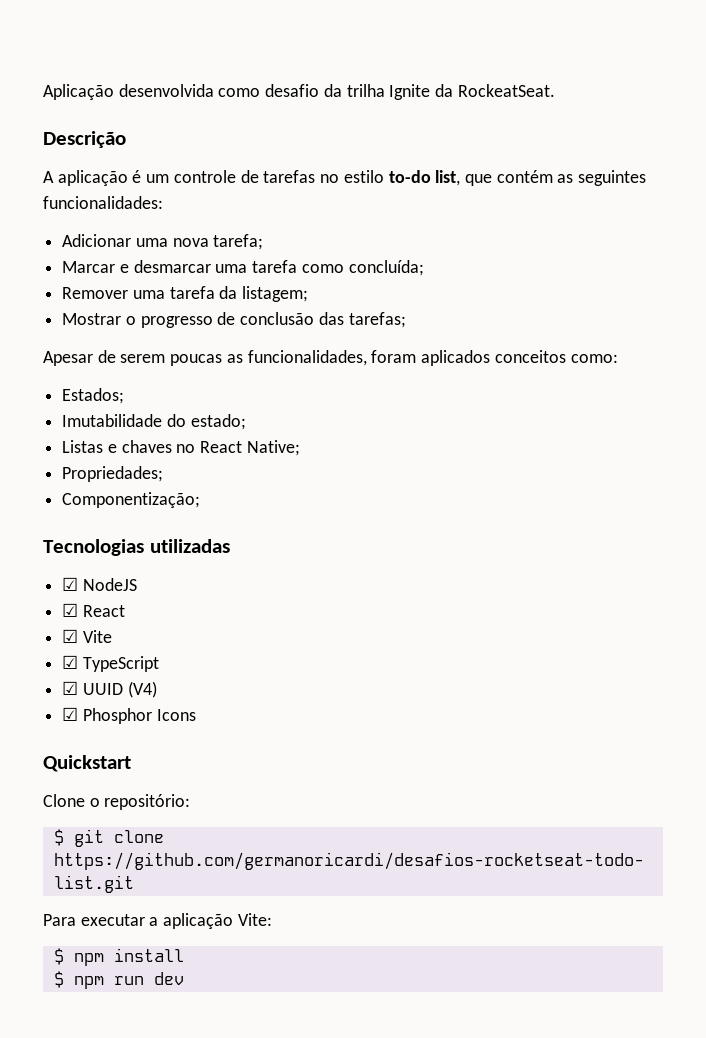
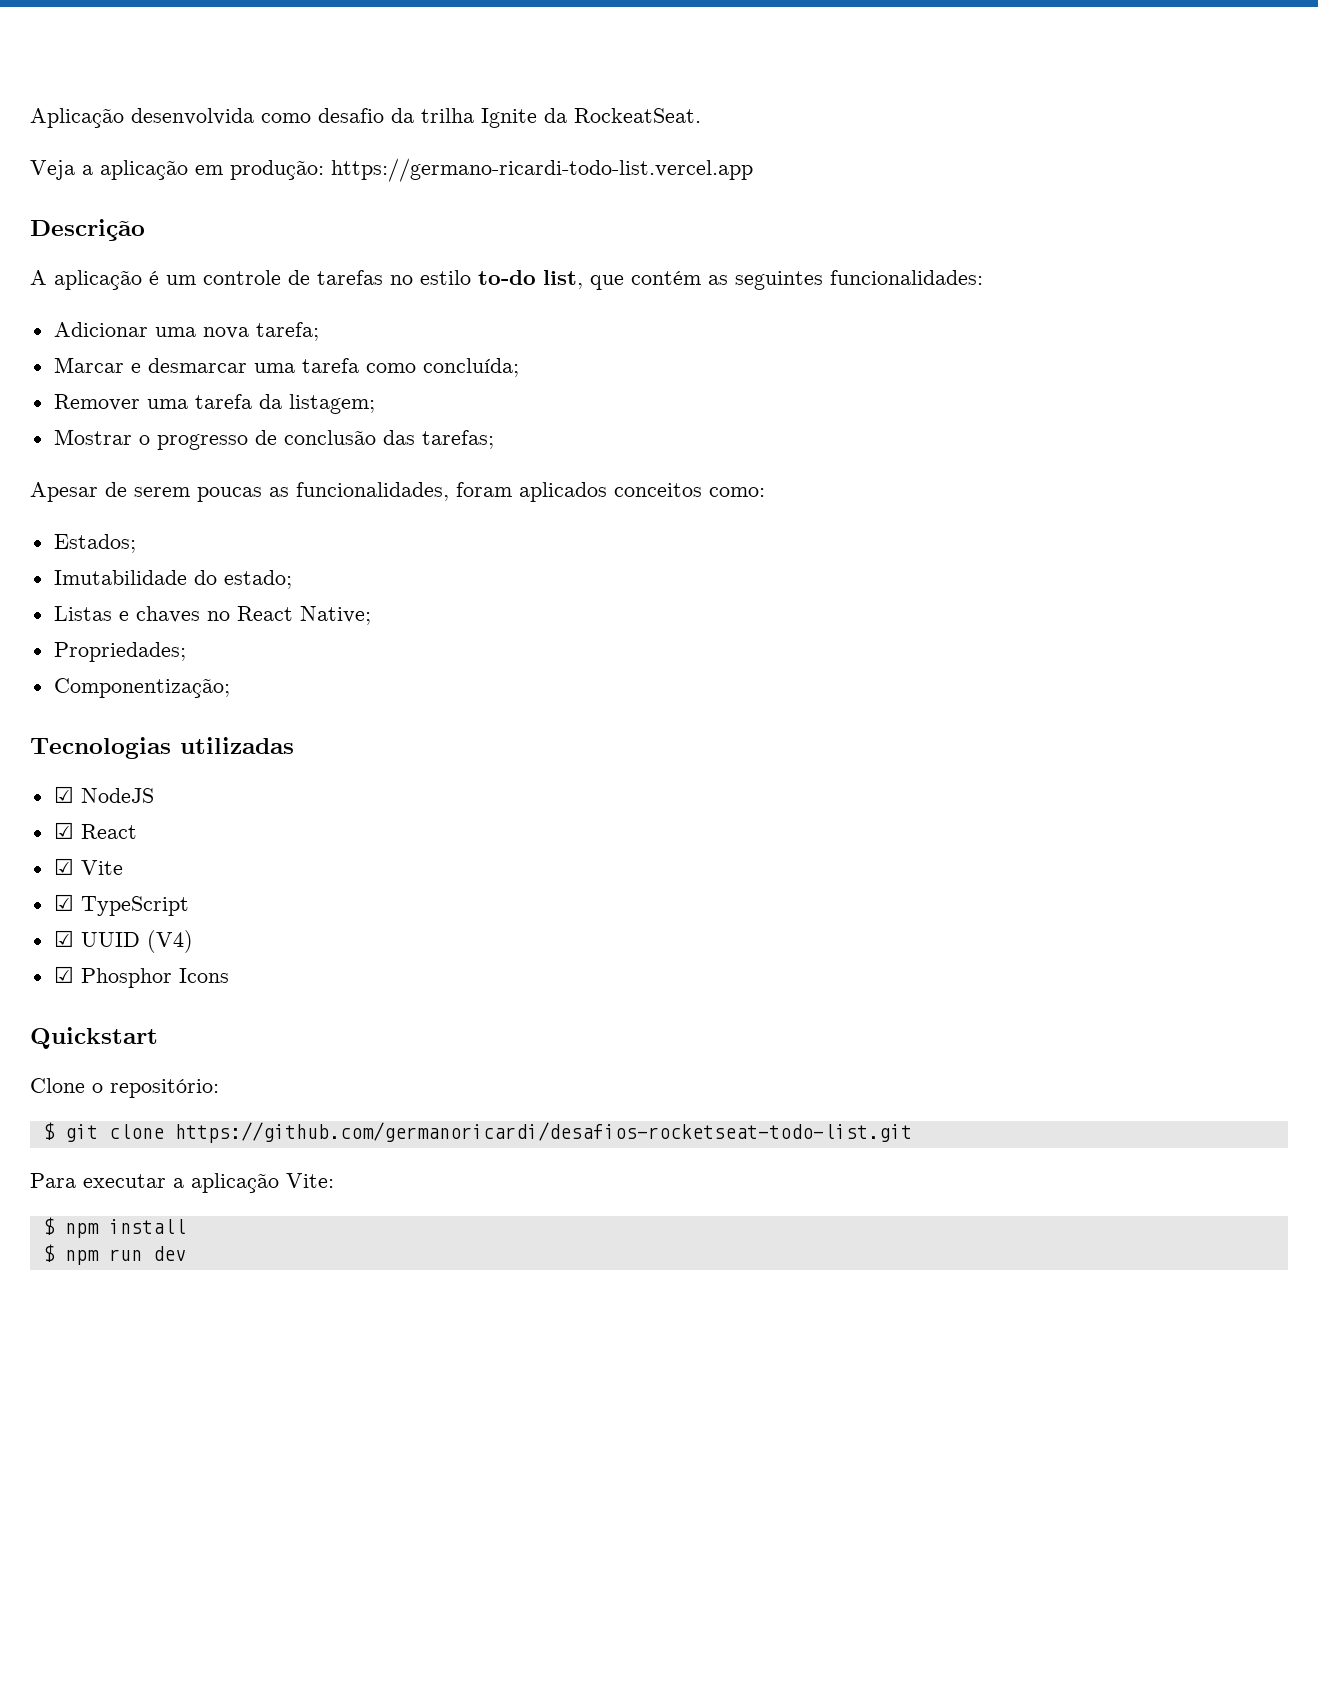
(555, 90) none -> [30,158,753,182] // Veja a aplicação em produção: https://germano-ricardi-todo-list.vercel.app

